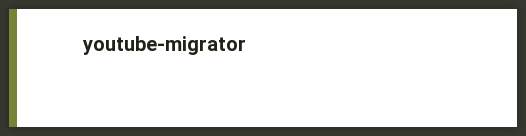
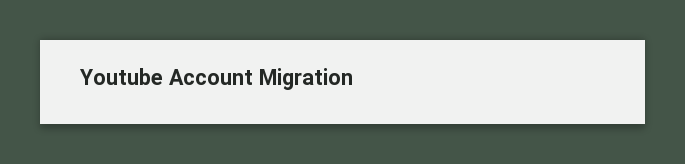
[82,36,246,55] youtube-migrator -> [79,68,353,90] Youtube Account Migration

